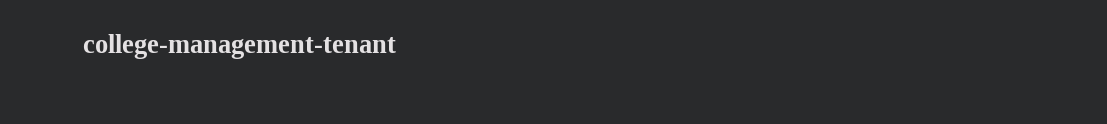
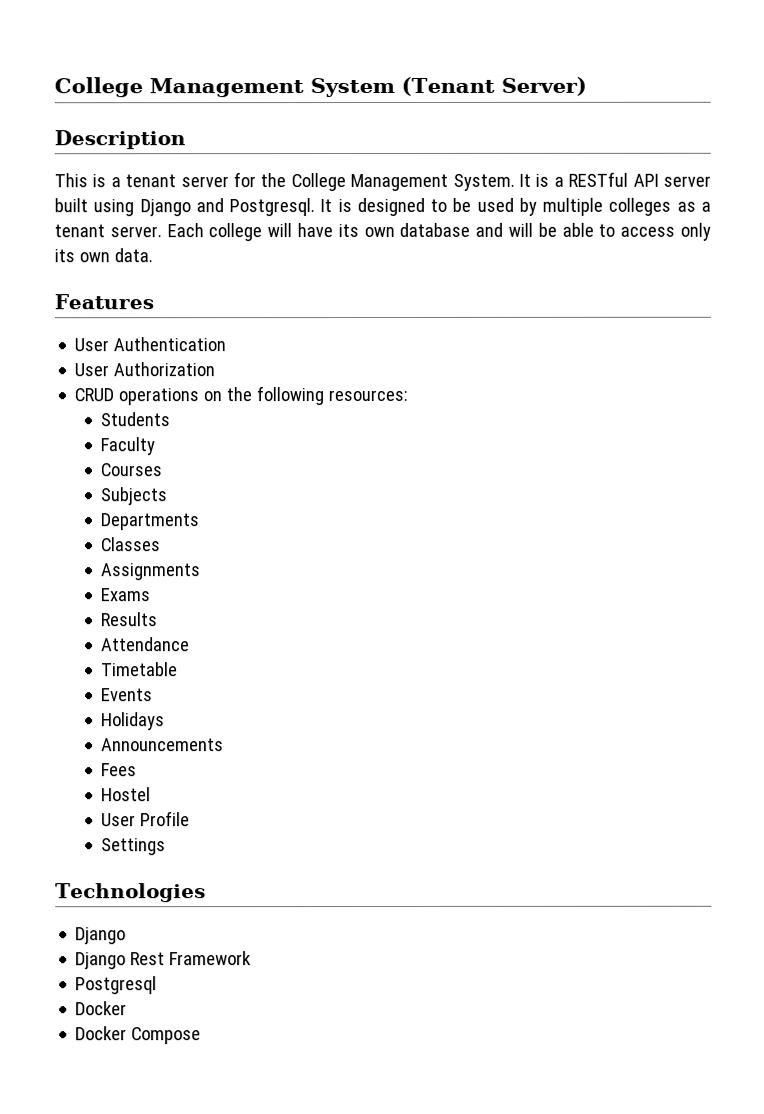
[83,34,396,59] college-management-tenant -> [54,76,587,98] [54,130,186,150] [54,171,711,192] [54,197,711,217] [54,222,711,242] [54,248,153,263] [54,294,154,310] [74,337,227,352] [74,362,216,377] [74,386,409,406] [100,412,171,427] [100,437,156,456] [100,463,163,477] [100,487,168,506] [100,513,200,531] [100,537,161,552] [101,563,202,581] [101,588,152,602] [101,612,159,627] [101,637,191,652] [101,662,179,677] [101,688,154,702] [101,712,166,731] [101,738,225,752] [101,763,138,777] [101,787,152,802] [101,811,191,827] [101,838,167,856] [55,883,206,903] [75,927,127,945] [75,951,252,970] [75,976,158,995] [75,1001,128,1016] [75,1026,202,1045] College Management System (Tenant Server) // Description // This is a tenant server for the College Management System. It is a RESTful API server built using Django and Postgresql. It is designed to be used by multiple colleges as a tenant server. Each college will have its own database and will be able to access only its own data. // Features // User Authentication // User Authorization // CRUD operations on the following resources: // Students // Faculty // Courses // Subjects // Departments // Classes // Assignments // Exams // Results // Attendance // Timetable // Events // Holidays // Announcements // Fees // Hostel // User Profile // Settings // Technologies // Django // Django Rest Framework // Postgresql // Docker // Docker Compose

